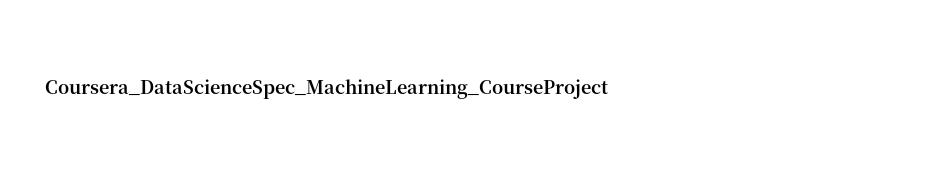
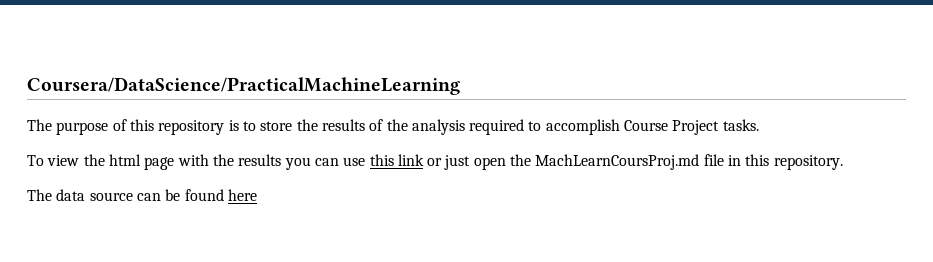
[45,79,608,99] Coursera_DataScienceSpec_MachineLearning_CourseProject -> [27,77,460,95] [27,119,759,135] [27,154,843,170] [27,189,257,201] Coursera/DataScience/PracticalMachineLearning // The purpose of this repository is to store the results of the analysis required to accomplish Course Project tasks. // To view the html page with the results you can use this link or just open the MachLearnCoursProj.md file in this repository. // The data source can be found here

